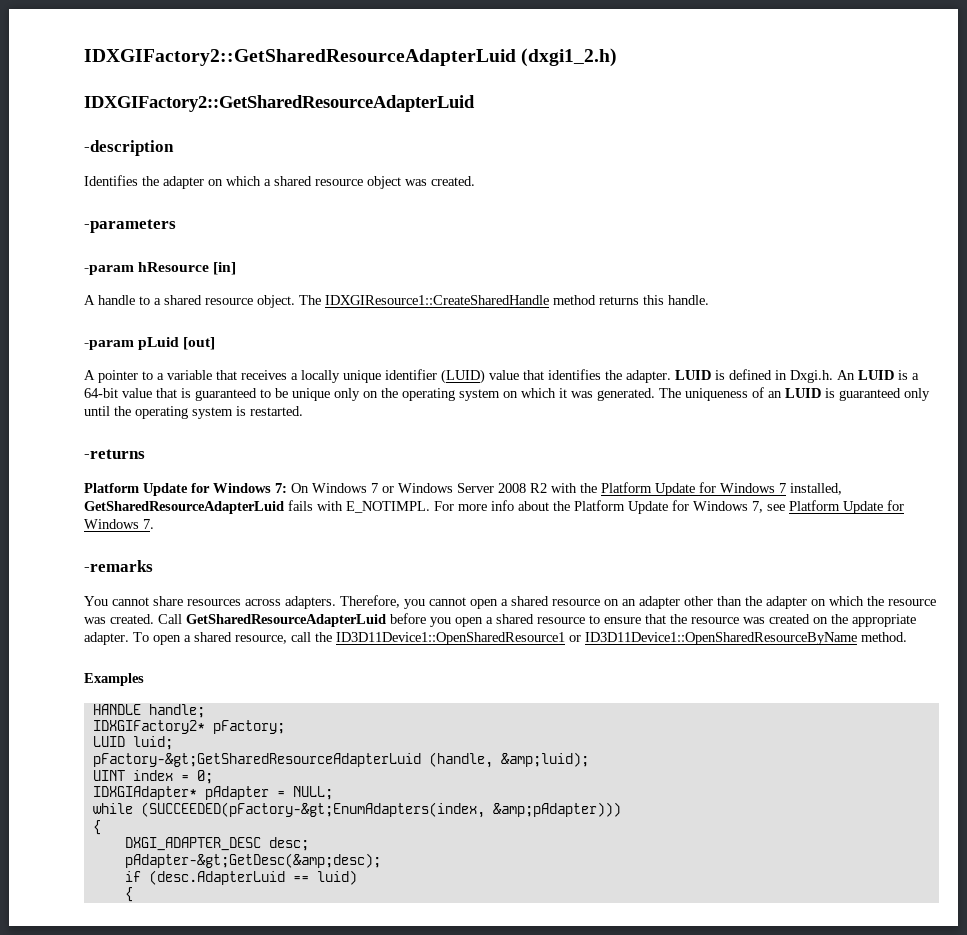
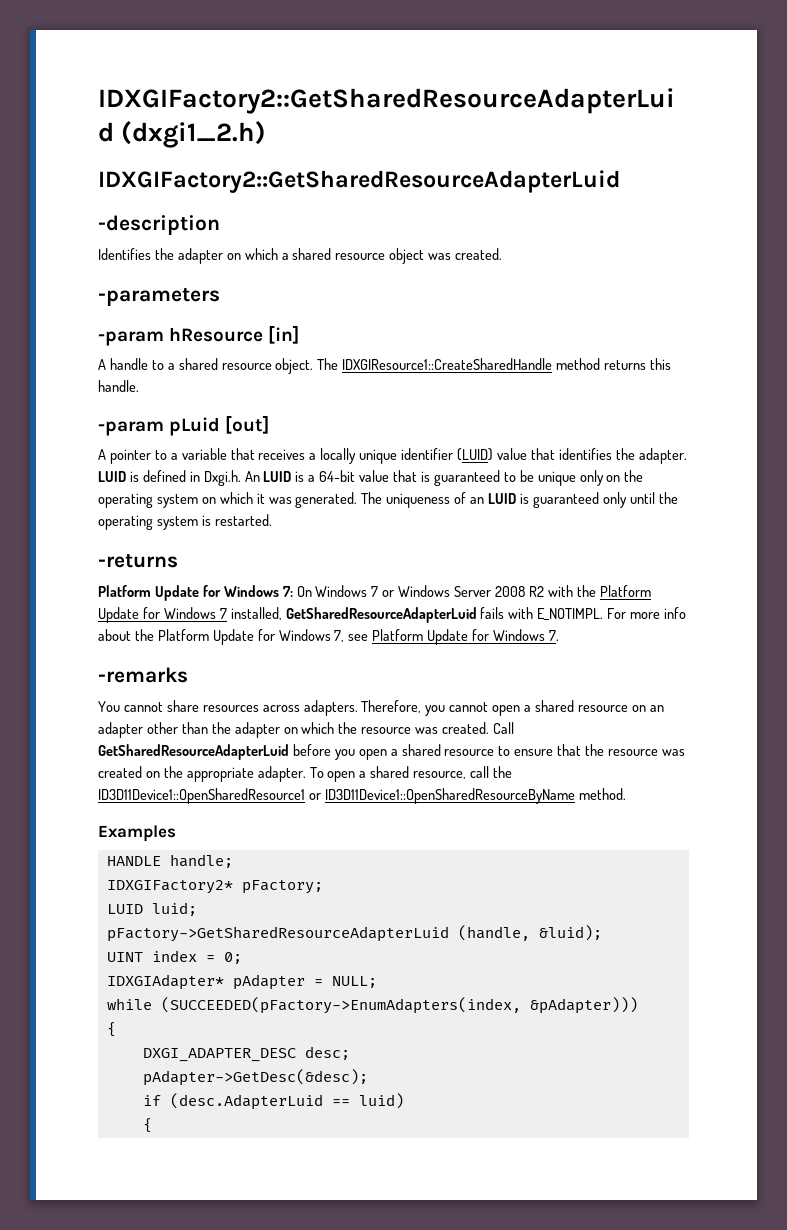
[92,752,589,768] pFactory-&gt;GetSharedResourceAdapterLuid (handle, &amp;luid); -> [106,925,602,942] pFactory->GetSharedResourceAdapterLuid (handle, &luid);
[140,802,621,818] (SUCCEEDED(pFactory-&gt;EnumAdapters(index, &amp;pAdapter))) -> [160,997,638,1014] (SUCCEEDED(pFactory->EnumAdapters(index, &pAdapter)))
[124,853,381,868] pAdapter-&gt;GetDesc(&amp;desc); -> [142,1069,368,1086] pAdapter->GetDesc(&desc);

